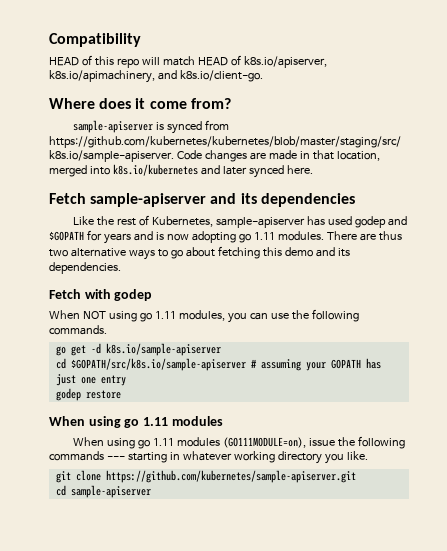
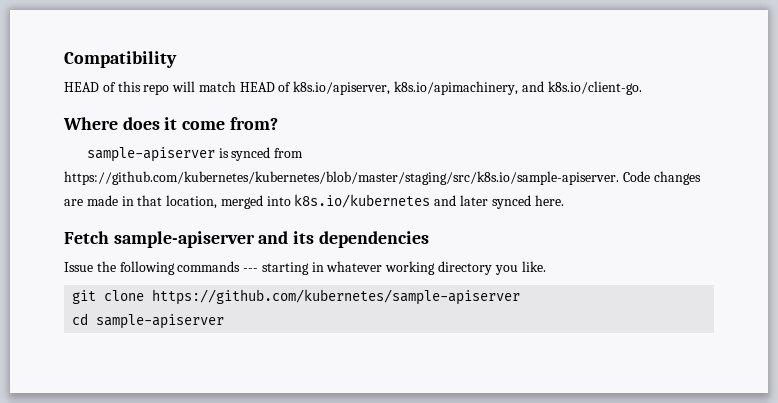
[73,215,407,228] [49,230,402,244] [49,246,350,260] [49,262,121,274] [49,289,153,301] [49,309,359,323] [49,325,107,335] [55,343,221,356] [55,358,381,371] [55,374,126,386] [55,388,121,401] [49,416,223,428] [73,437,335,449] Like the rest of Kubernetes, sample-apiserver has used godep and $GOPATH for years and is now adopting go 1.11 modules. There are thus two alternative ways to go about fetching this demo and its dependencies. // Fetch with godep // When NOT using go 1.11 modules, you can use the following commands. // go get -d k8s.io/sample-apiserver // cd $GOPATH/src/k8s.io/sample-apiserver # assuming your GOPATH has just one entry // godep restore // When using go 1.11 modules // When using go 1.11 modules (GO111MODULE=on), issue -> [64,262,93,272] Issue
[105,470,356,483] https://github.com/kubernetes/sample-apiserver.git -> [152,289,521,305] https://github.com/kubernetes/sample-apiserver

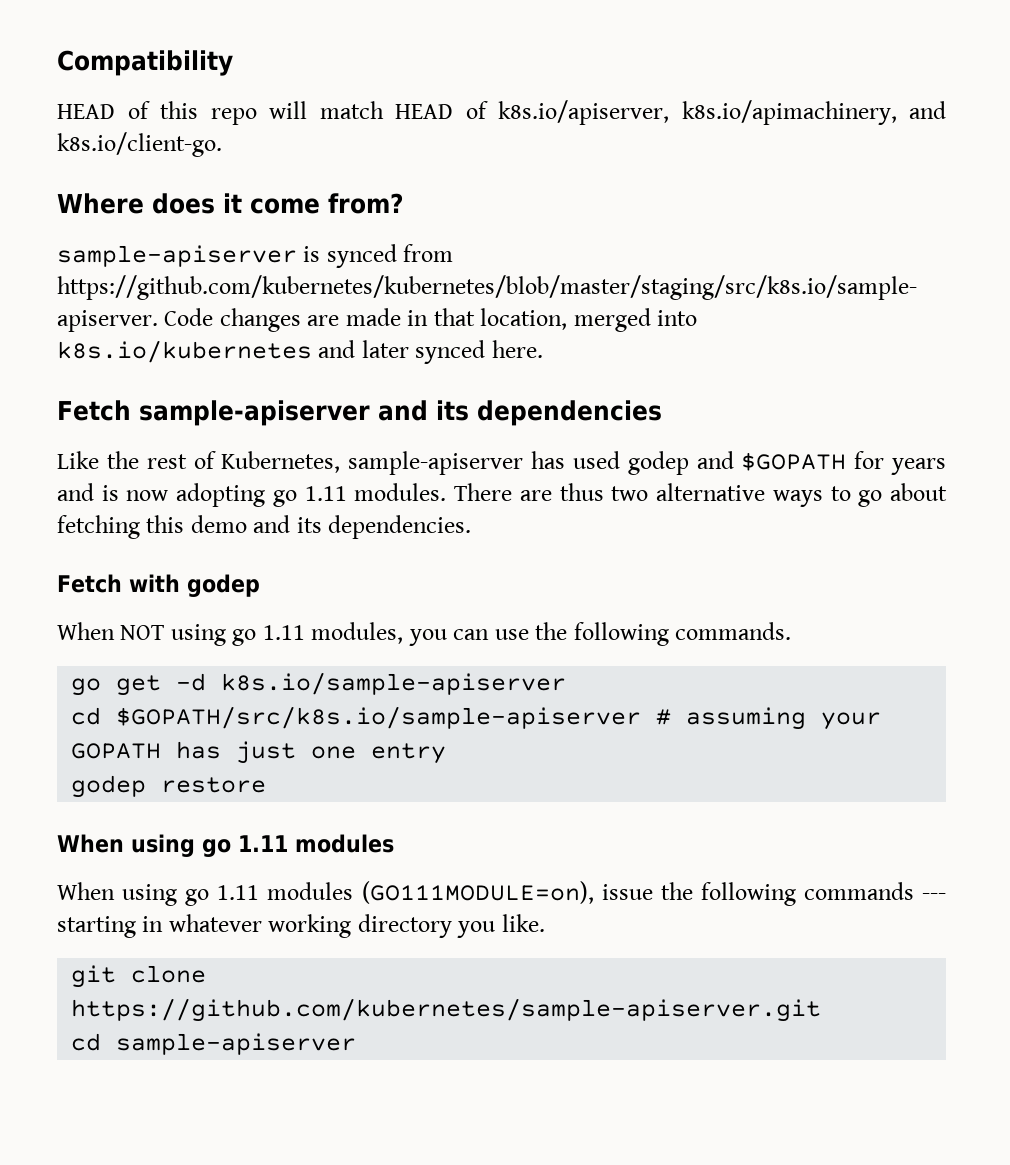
[64,262,93,272] Issue -> [57,451,947,475] [57,483,948,507] [57,515,472,539] [57,574,260,597] [57,622,792,646] [71,672,567,696] [71,706,882,730] [71,741,447,764] [71,775,267,798] [57,834,394,857] [57,881,653,906] Like the rest of Kubernetes, sample-apiserver has used godep and $GOPATH for years and is now adopting go 1.11 modules. There are thus two alternative ways to go about fetching this demo and its dependencies. // Fetch with godep // When NOT using go 1.11 modules, you can use the following commands. // go get -d k8s.io/sample-apiserver // cd $GOPATH/src/k8s.io/sample-apiserver # assuming your GOPATH has just one entry // godep restore // When using go 1.11 modules // When using go 1.11 modules (GO111MODULE=on), issue
[152,289,521,305] https://github.com/kubernetes/sample-apiserver -> [71,998,822,1022] https://github.com/kubernetes/sample-apiserver.git

